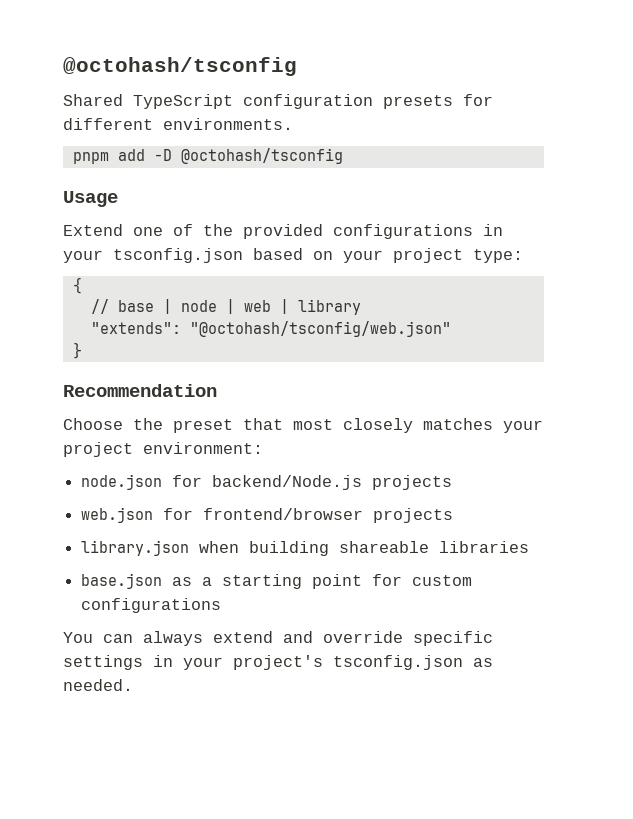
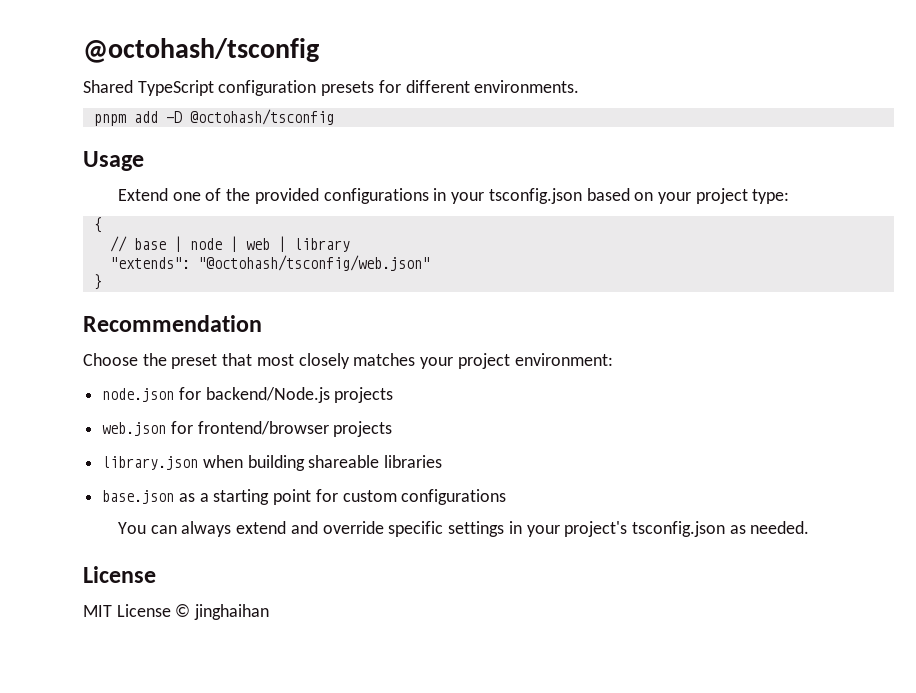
(133, 685) none -> [83,566,156,583] [83,604,270,620] // License // MIT License © jinghaihan

